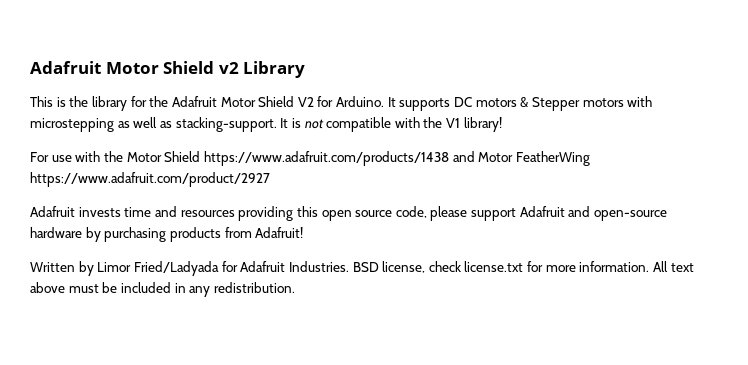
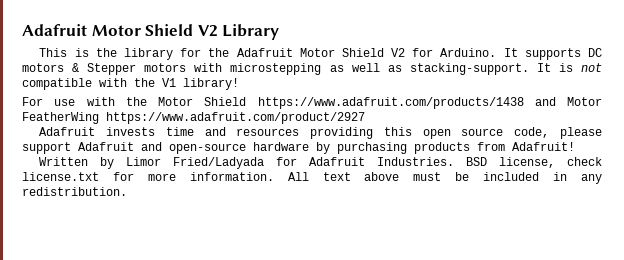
[30,61,239,74] Adafruit Motor Shield v2 -> [22,24,218,37] Adafruit Motor Shield V2

